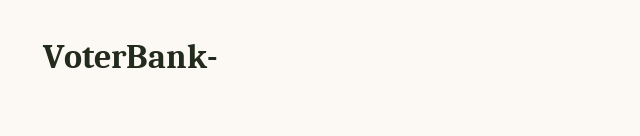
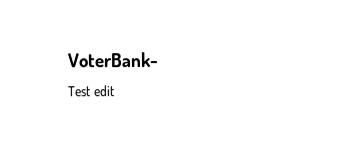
(218, 55) none -> [68,85,115,97] // Test edit

